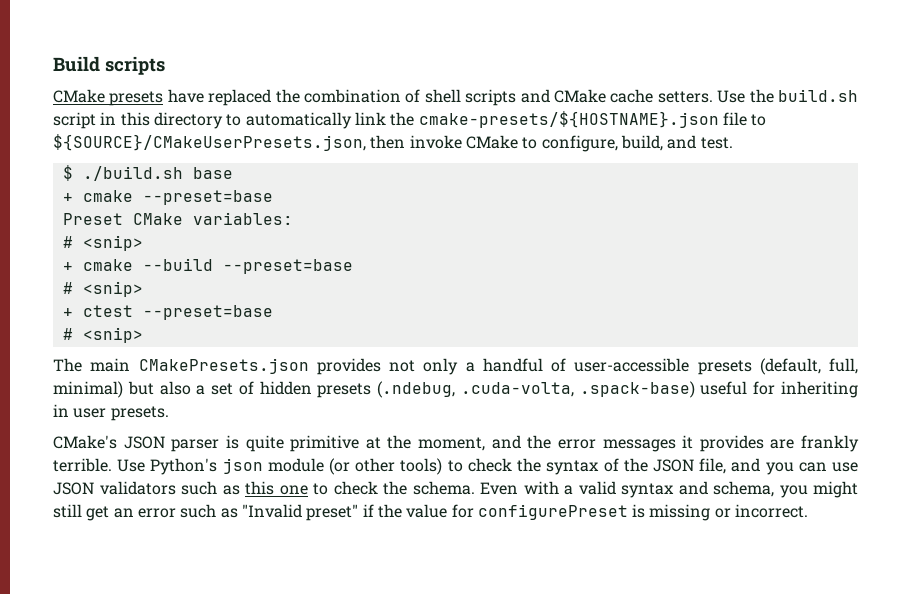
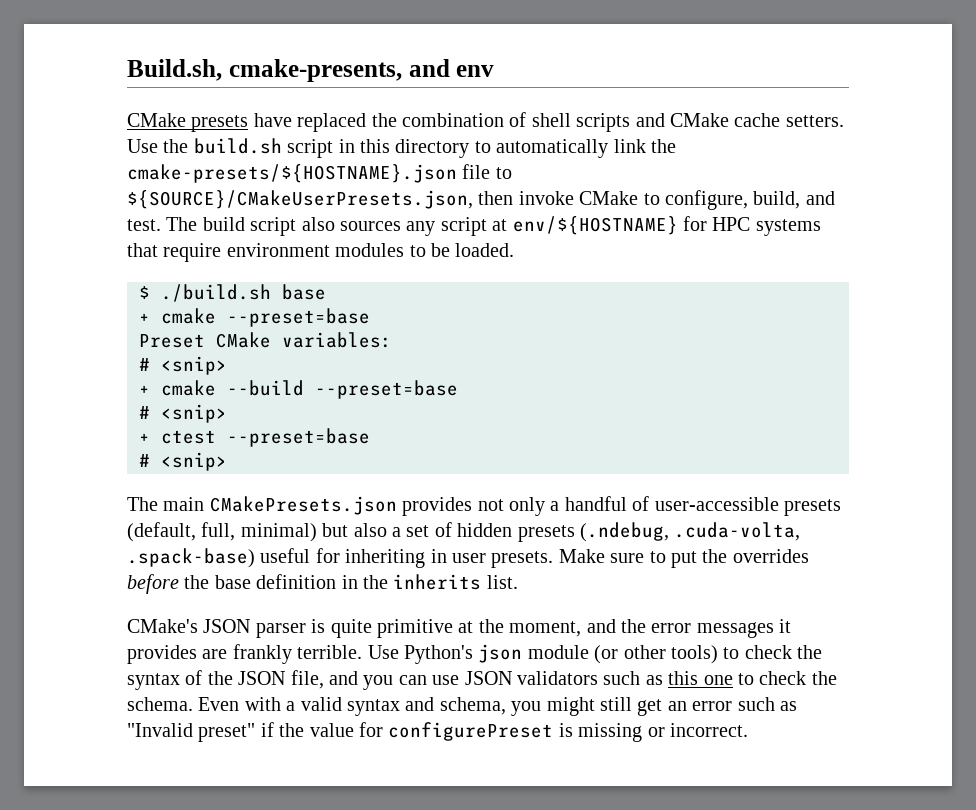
[53,56,165,75] Build scripts -> [127,59,495,82] Build.sh, cmake-presents, and env
(733, 143) none -> [166,216,821,236] [127,243,515,262] The build script also sources any script at env/${HOSTNAME} for HPC systems that require environment modules to be loaded.
(169, 413) none -> [558,549,809,568] [127,574,518,594] Make sure to put the overrides before the base definition in the inherits list.

